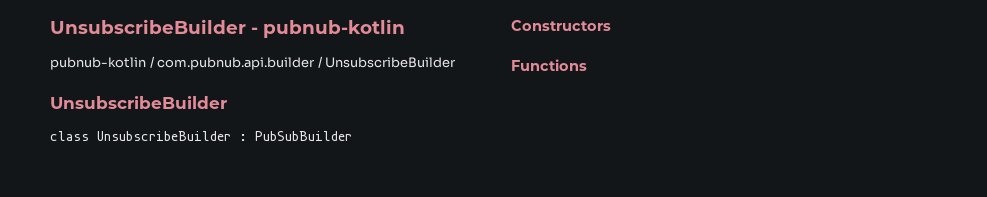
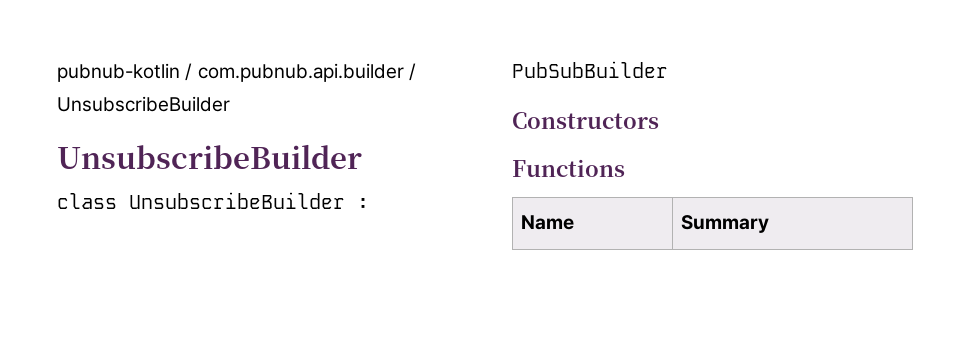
[50,19,405,38] UnsubscribeBuilder - pubnub-kotlin // -> (57, 72) none
(587, 65) none -> [521,215,575,230] [681,215,770,233] // Name | Summary

